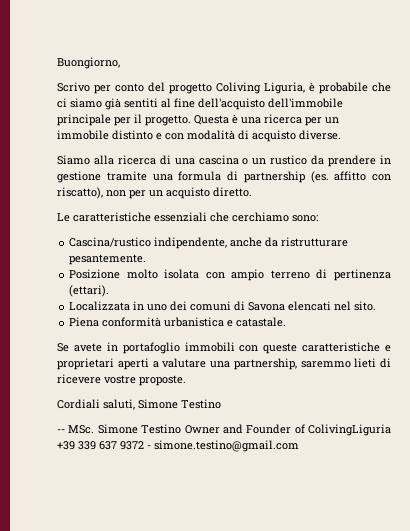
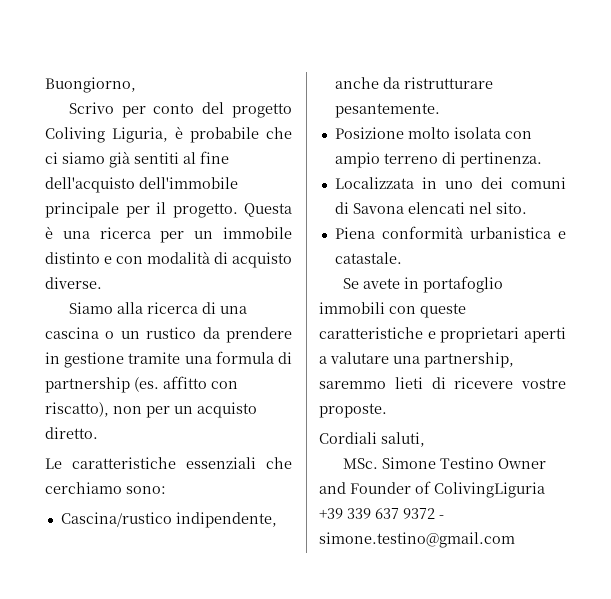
[334,269,391,281] [69,285,110,297] pertinenza (ettari). -> [459,152,542,168] pertinenza.
[138,399,221,409] [57,429,65,433] Simone Testino // -- -> (425, 439) //

